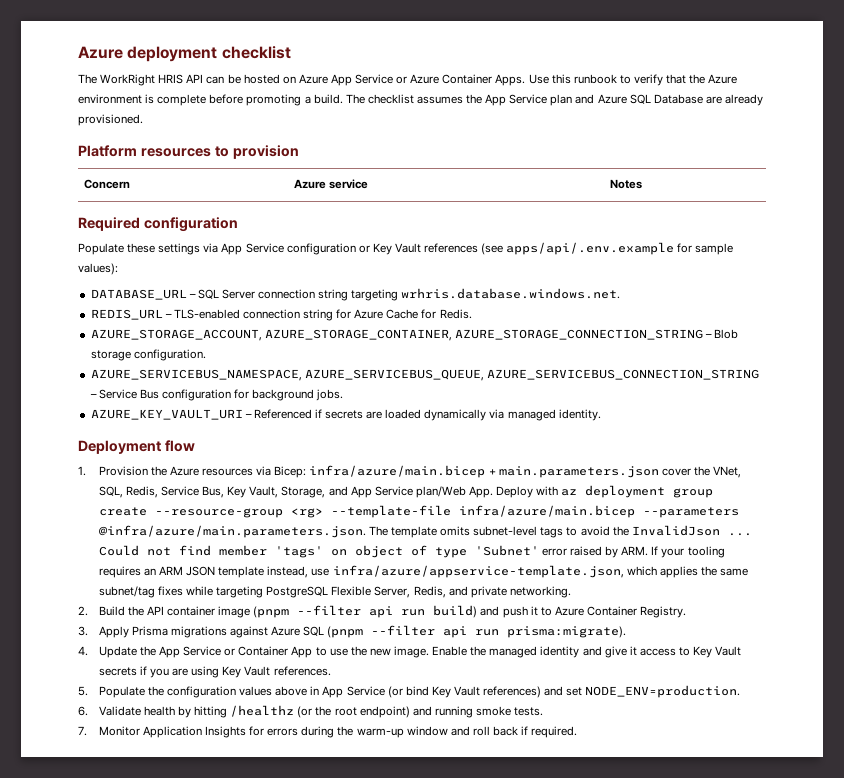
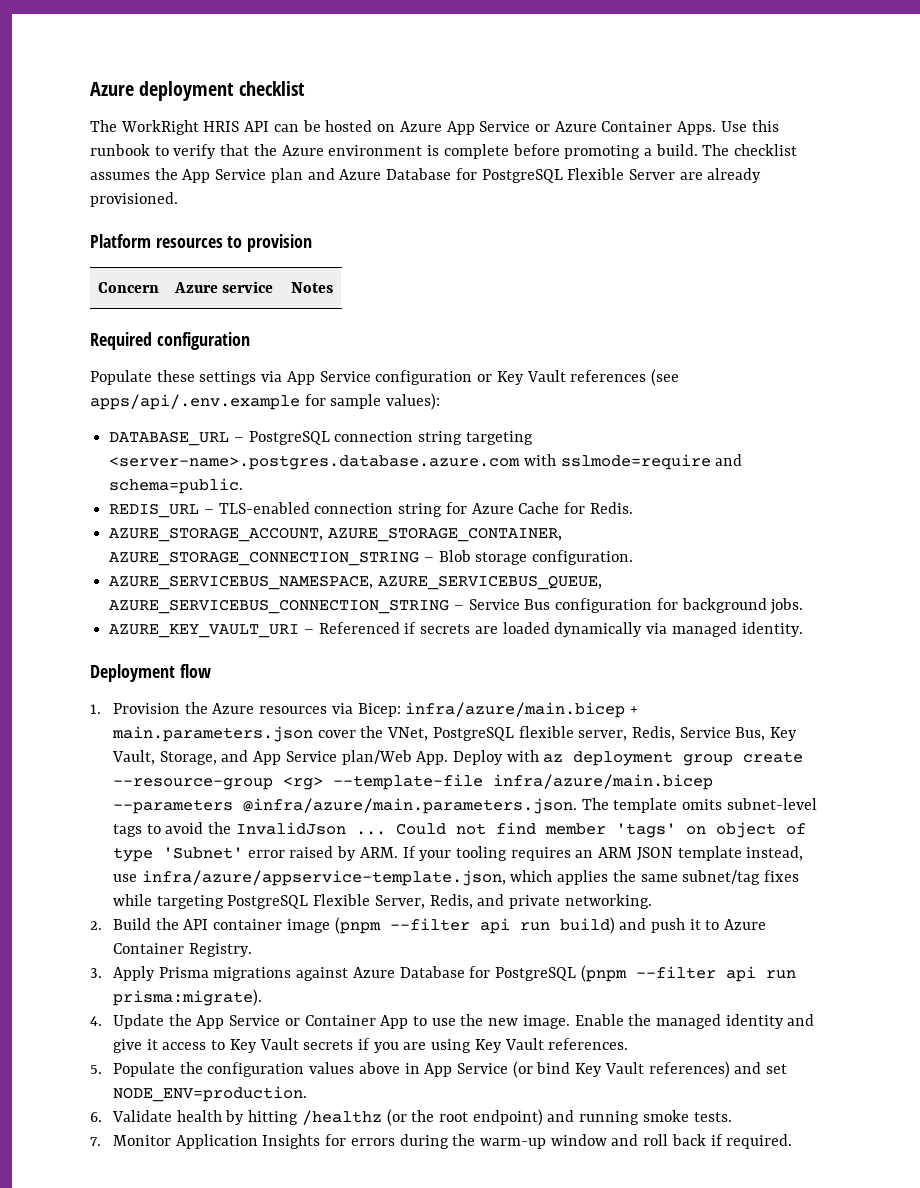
[629,94,703,104] SQL Database -> [386,168,675,183] Database for PostgreSQL Flexible Server
[197,289,255,299] SQL Server -> [248,431,330,445] PostgreSQL
[401,288,621,299] wrhris.database.windows.net. -> [109,454,743,470] [109,478,244,494] <server-name>.postgres.database.azure.com with sslmode=require and schema=public.
[98,486,123,498] SQL, -> [432,726,628,741] PostgreSQL flexible server,
[303,626,325,636] SQL -> [399,966,576,981] Database for PostgreSQL

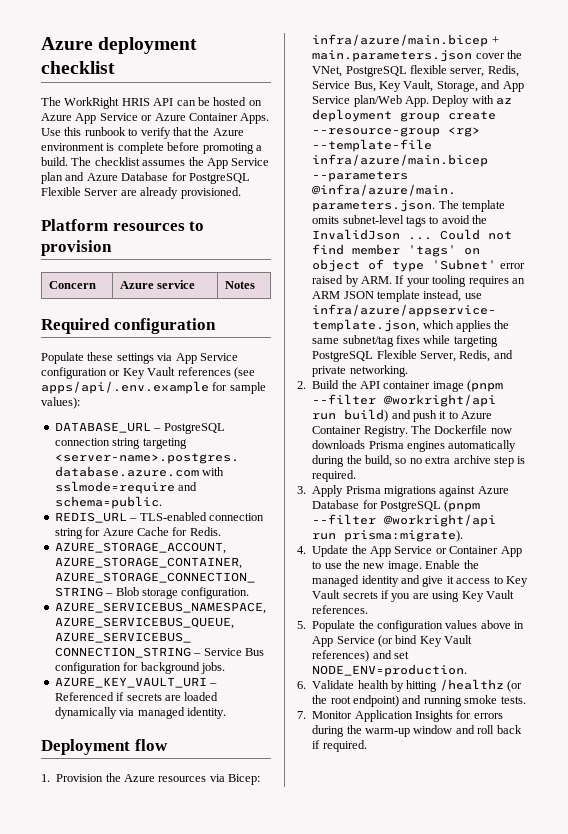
[479,918,510,934] api -> [384,394,497,407] @workright/api
(252, 950) none -> [411,425,512,434] [312,440,517,452] [312,455,526,467] [312,470,357,482] The Dockerfile now downloads Prisma engines automatically during the build, so no extra archive step is required.
[725,966,756,982] api -> [384,514,497,527] @workright/api

